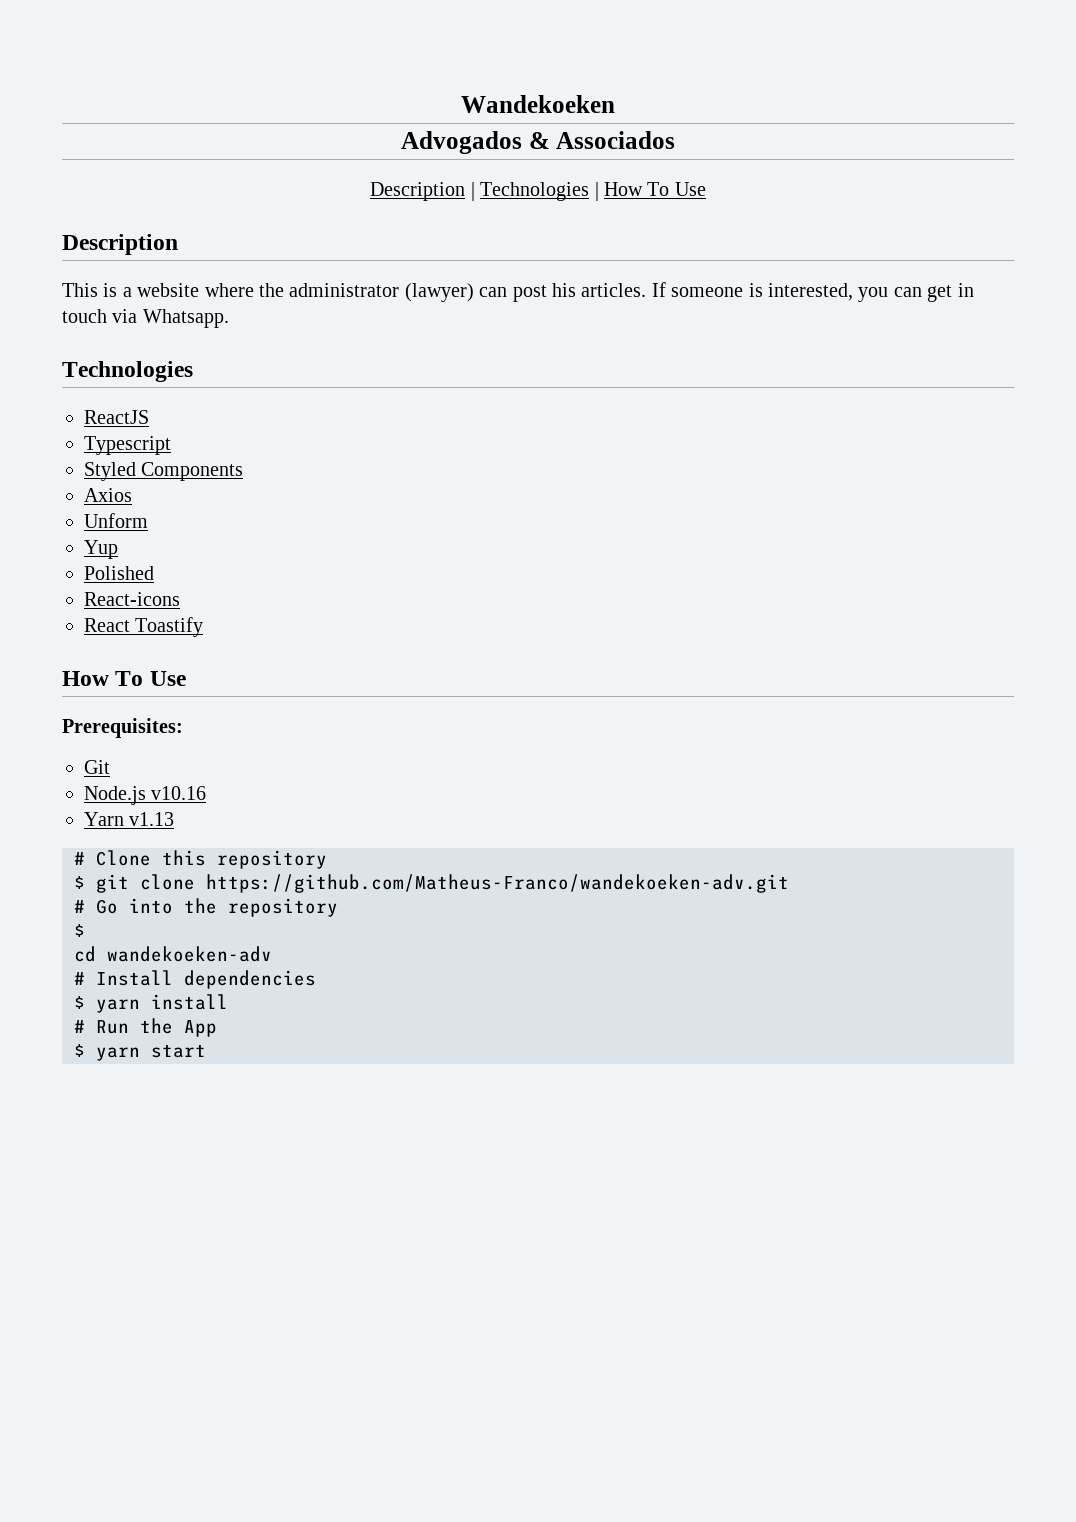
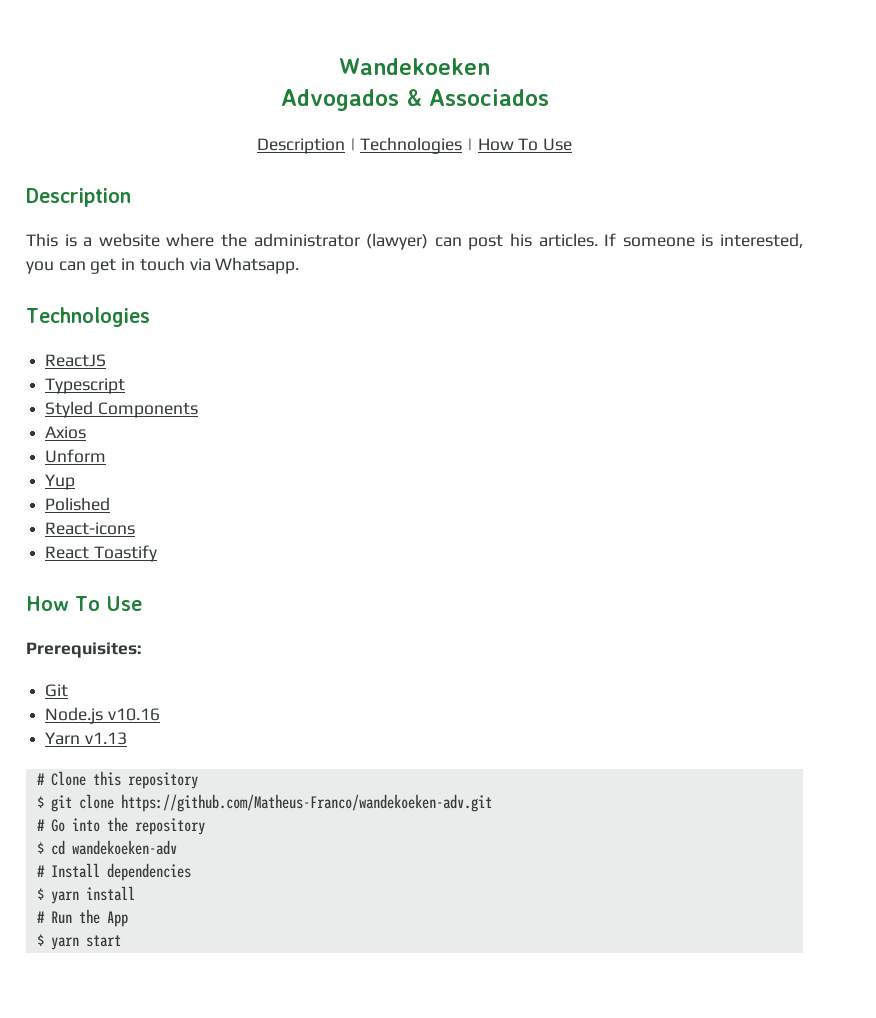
(85, 930) // -> (44, 848) none

